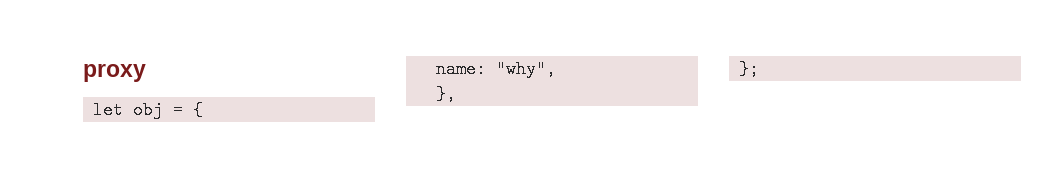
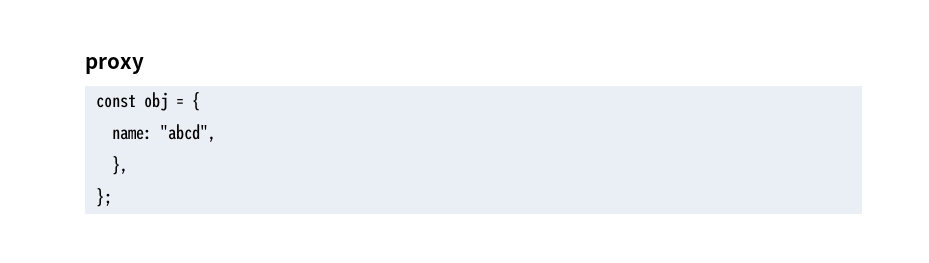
[92,101,123,119] let -> [95,95,136,108] const
[495,60,556,78] "why", -> [159,124,216,142] "abcd",

